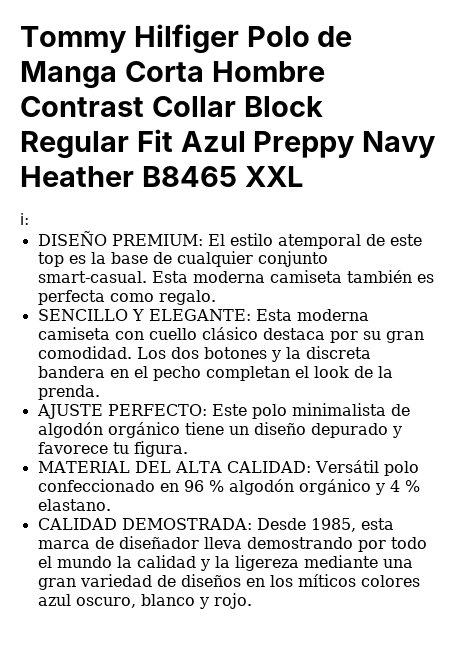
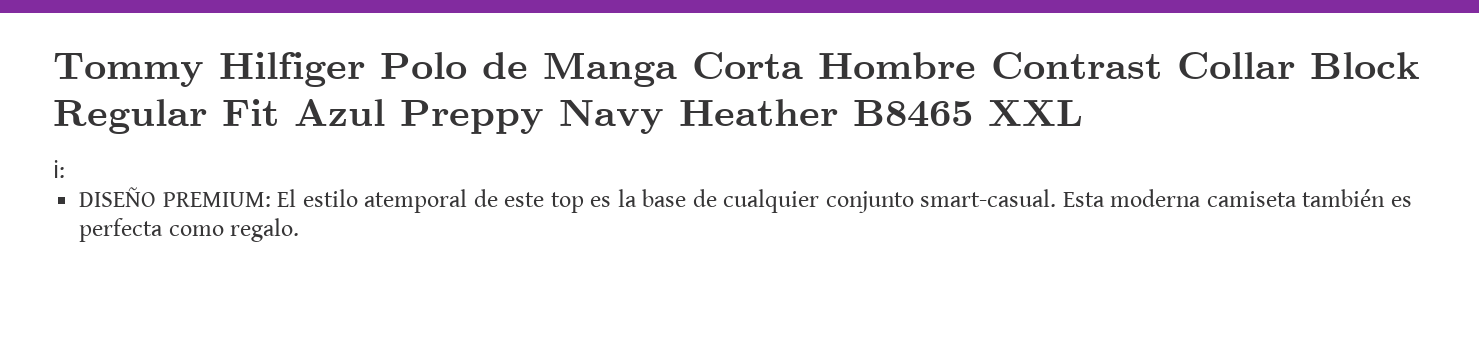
[37,309,369,321] [37,327,424,343] [37,346,371,362] [37,366,393,381] [37,385,100,400] [36,403,410,419] [37,422,402,438] [37,441,188,457] [37,460,419,476] [37,479,420,495] [37,499,111,511] [37,518,394,532] [37,536,427,552] [37,555,413,571] [37,574,420,590] [37,593,252,609] // SENCILLO Y ELEGANTE: Esta moderna camiseta con cuello clásico destaca por su gran comodidad. Los dos botones y la discreta bandera en el pecho completan el look de la prenda. // AJUSTE PERFECTO: Este polo minimalista de algodón orgánico tiene un diseño depurado y favorece tu figura. // MATERIAL DEL ALTA CALIDAD: Versátil polo confeccionado en 96 % algodón orgánico y 4 % elastano. // CALIDAD DEMOSTRADA: Desde 1985, esta marca de diseñador lleva demostrando por todo el mundo la calidad y la ligereza mediante una gran variedad de diseños en los míticos colores azul oscuro, blanco y rojo. -> (300, 230) none

